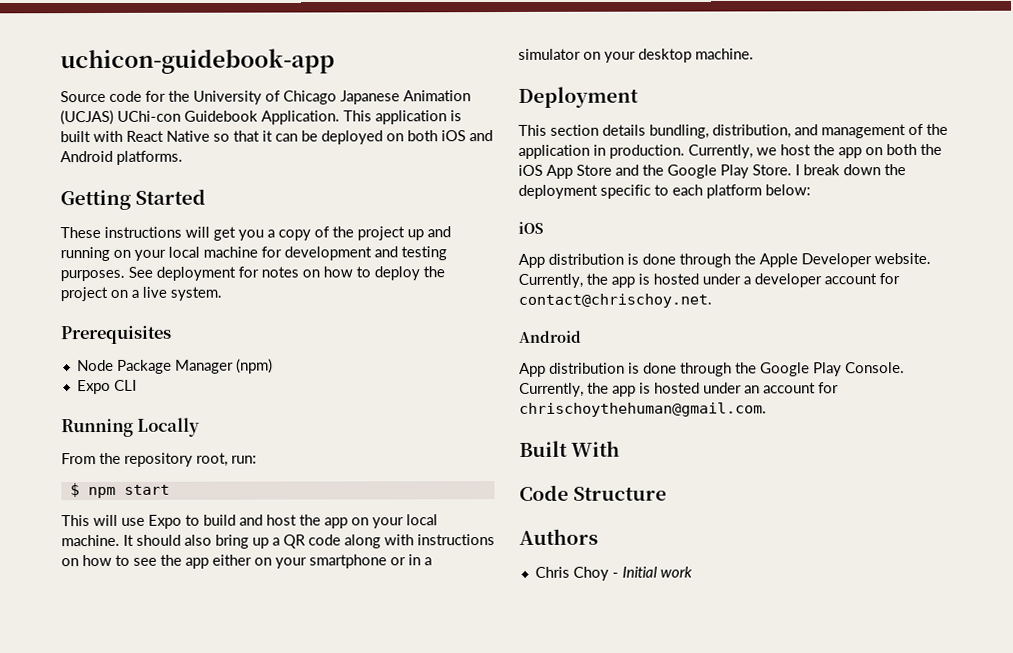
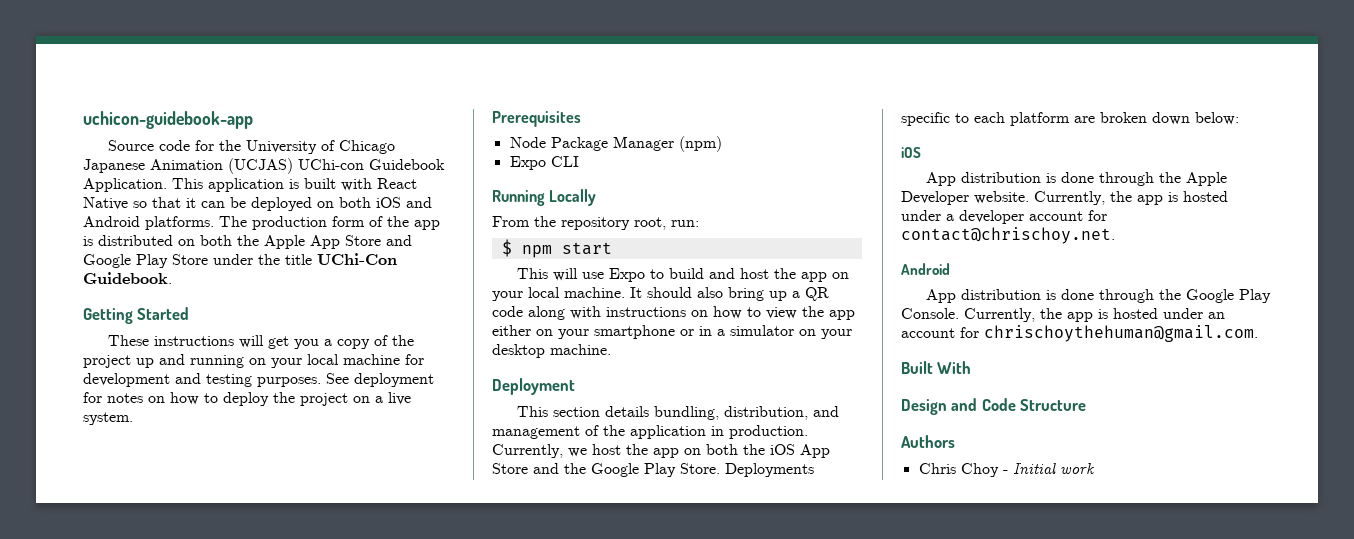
(183, 157) none -> [219,216,440,230] [83,235,412,249] [83,253,397,268] [83,272,172,284] The production form of the app is distributed on both the Apple App Store and Google Play Store under the title UChi-Con Guidebook.
[133,557,157,566] see -> [766,307,797,319] view
[795,164,906,176] [518,184,598,199] I break down the deployment -> [725,463,814,477] Deployments
(762, 191) none -> [1074,112,1190,125] are broken down
(621, 448) none -> [901,398,978,415] Design and

